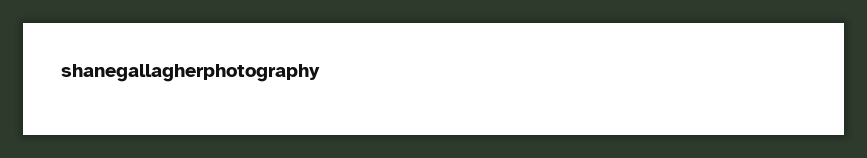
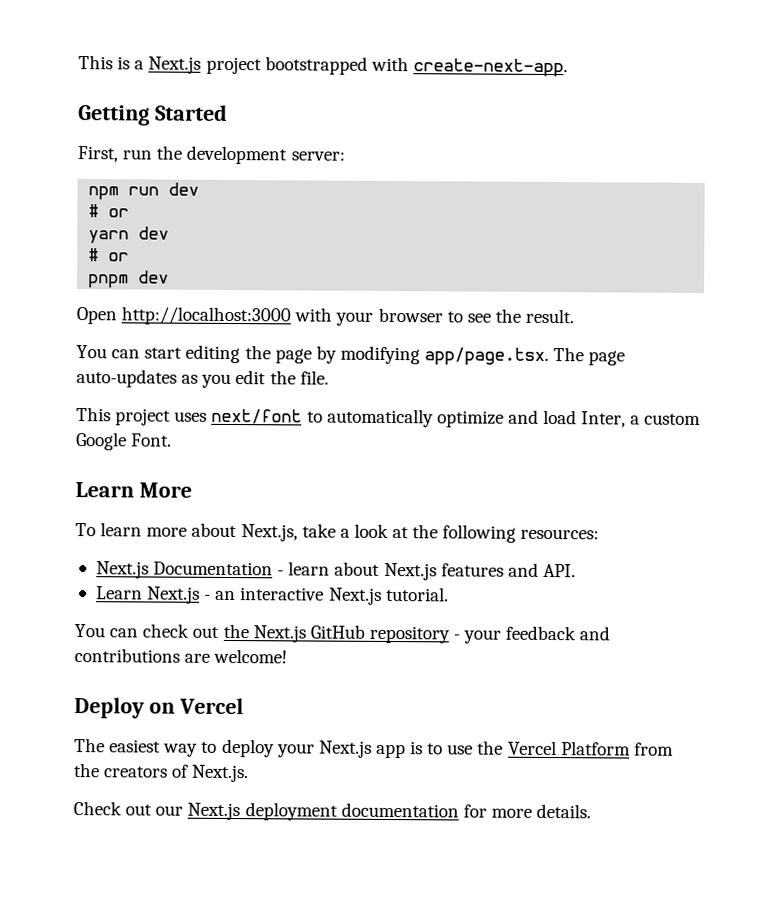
[61,64,320,82] shanegallagherphotography -> [78,55,568,78] [78,104,228,126] [77,145,345,165] [88,182,200,201] [88,204,130,218] [88,226,170,244] [88,248,130,262] [88,270,170,289] [76,306,575,326] [76,344,626,367] [76,369,329,389] [76,407,702,428] [76,432,173,451] [75,482,192,498] [75,522,600,543] [95,561,576,581] [95,586,449,605] [74,623,611,644] [74,648,288,664] [74,697,244,719] [74,738,674,759] [73,763,250,783] [73,801,592,821] This is a Next.js project bootstrapped with create-next-app. // Getting Started // First, run the development server: // npm run dev // # or // yarn dev // # or // pnpm dev // Open http://localhost:3000 with your browser to see the result. // You can start editing the page by modifying app/page.tsx. The page auto-updates as you edit the file. // This project uses next/font to automatically optimize and load Inter, a custom Google Font. // Learn More // To learn more about Next.js, take a look at the following resources: // Next.js Documentation - learn about Next.js features and API. // Learn Next.js - an interactive Next.js tutorial. // You can check out the Next.js GitHub repository - your feedback and contributions are welcome! // Deploy on Vercel // The easiest way to deploy your Next.js app is to use the Vercel Platform from the creators of Next.js. // Check out our Next.js deployment documentation for more details.

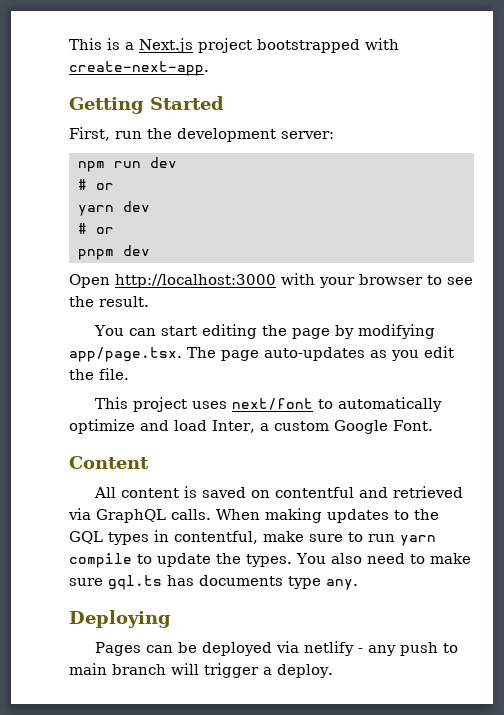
[75,482,192,498] [75,522,600,543] [95,561,576,581] [95,586,449,605] [74,623,611,644] [74,648,288,664] [74,697,244,719] [74,738,674,759] [73,763,250,783] [73,801,592,821] Learn More // To learn more about Next.js, take a look at the following resources: // Next.js Documentation - learn about Next.js features and API. // Learn Next.js - an interactive Next.js tutorial. // You can check out the Next.js GitHub repository - your feedback and contributions are welcome! // Deploy on Vercel // The easiest way to deploy your Next.js app is to use the Vercel Platform from the creators of Next.js. // Check out our Next.js deployment documentation for more details. -> [69,456,149,469] [93,486,463,498] [68,508,439,523] [69,530,436,546] [69,553,471,568] [69,575,358,590] [69,610,171,628] [94,641,458,656] [69,663,333,678] Content // All content is saved on contentful and retrieved via GraphQL calls. When making updates to the GQL types in contentful, make sure to run yarn compile to update the types. You also need to make sure gql.ts has documents type any. // Deploying // Pages can be deployed via netlify - any push to main branch will trigger a deploy.

